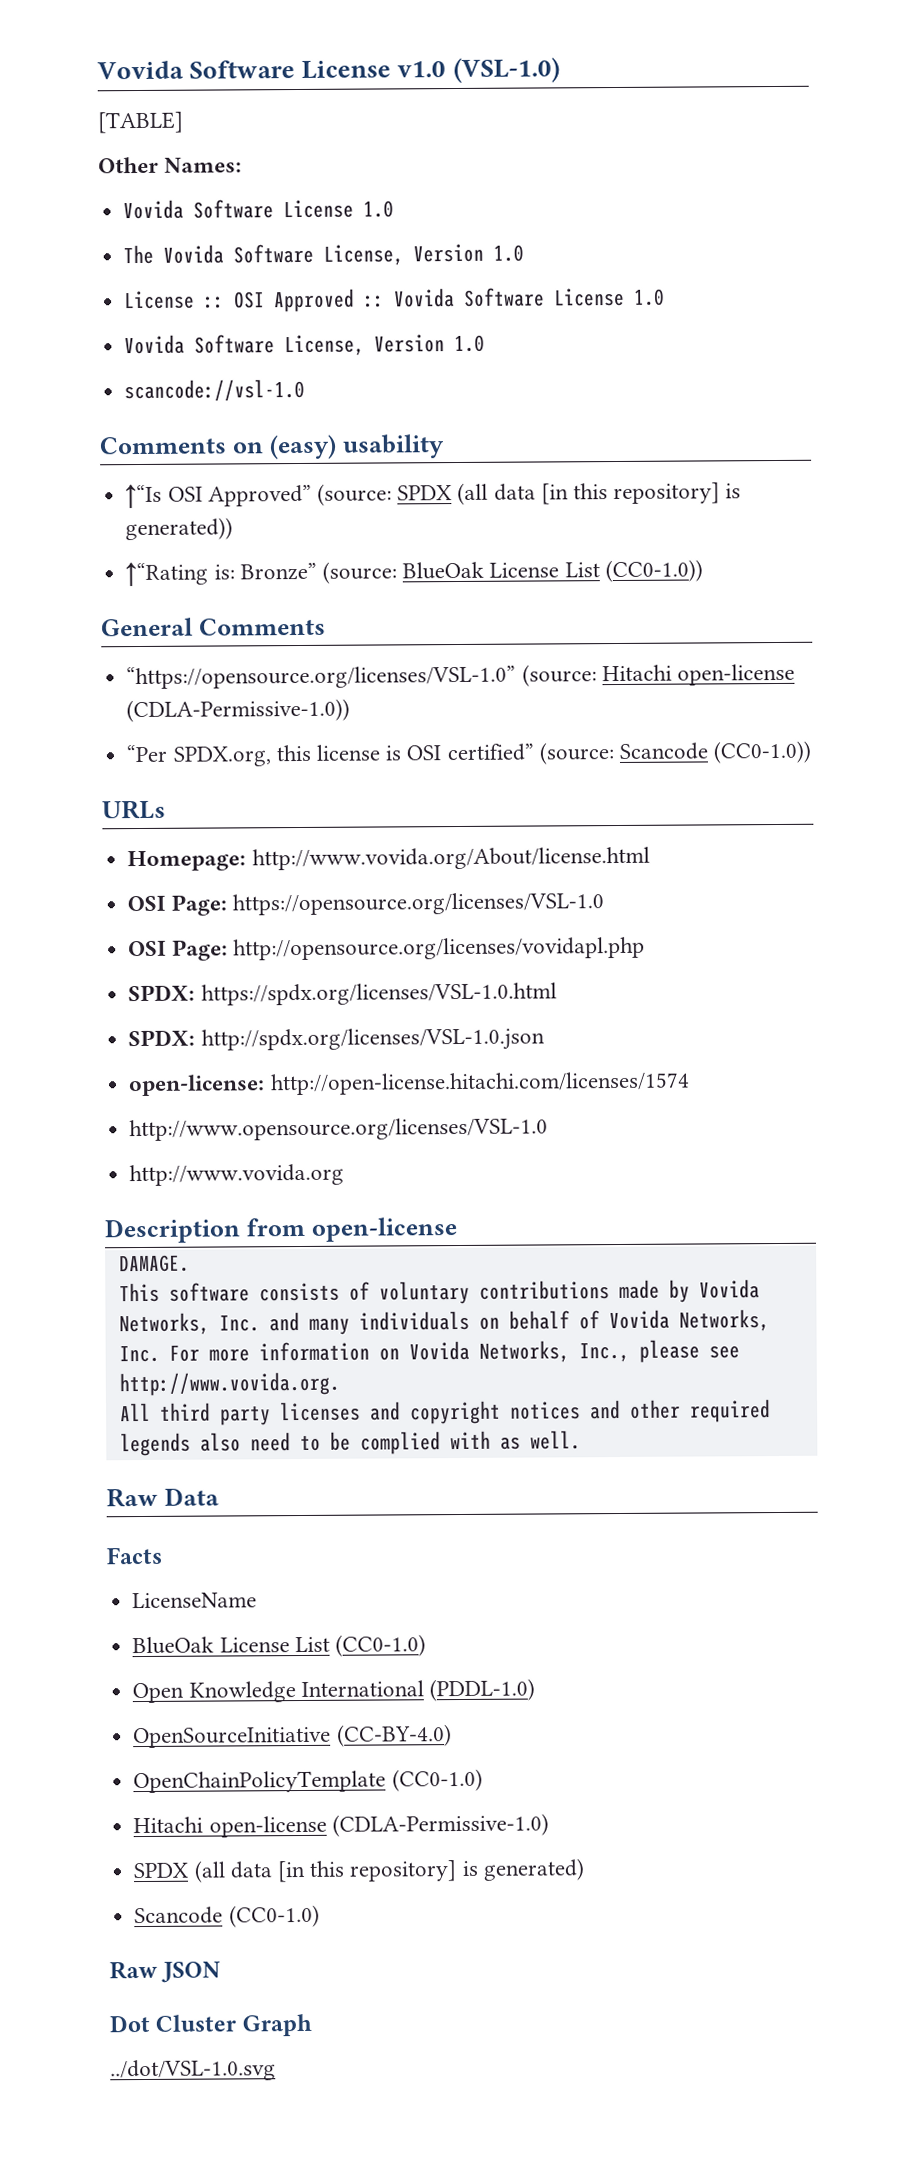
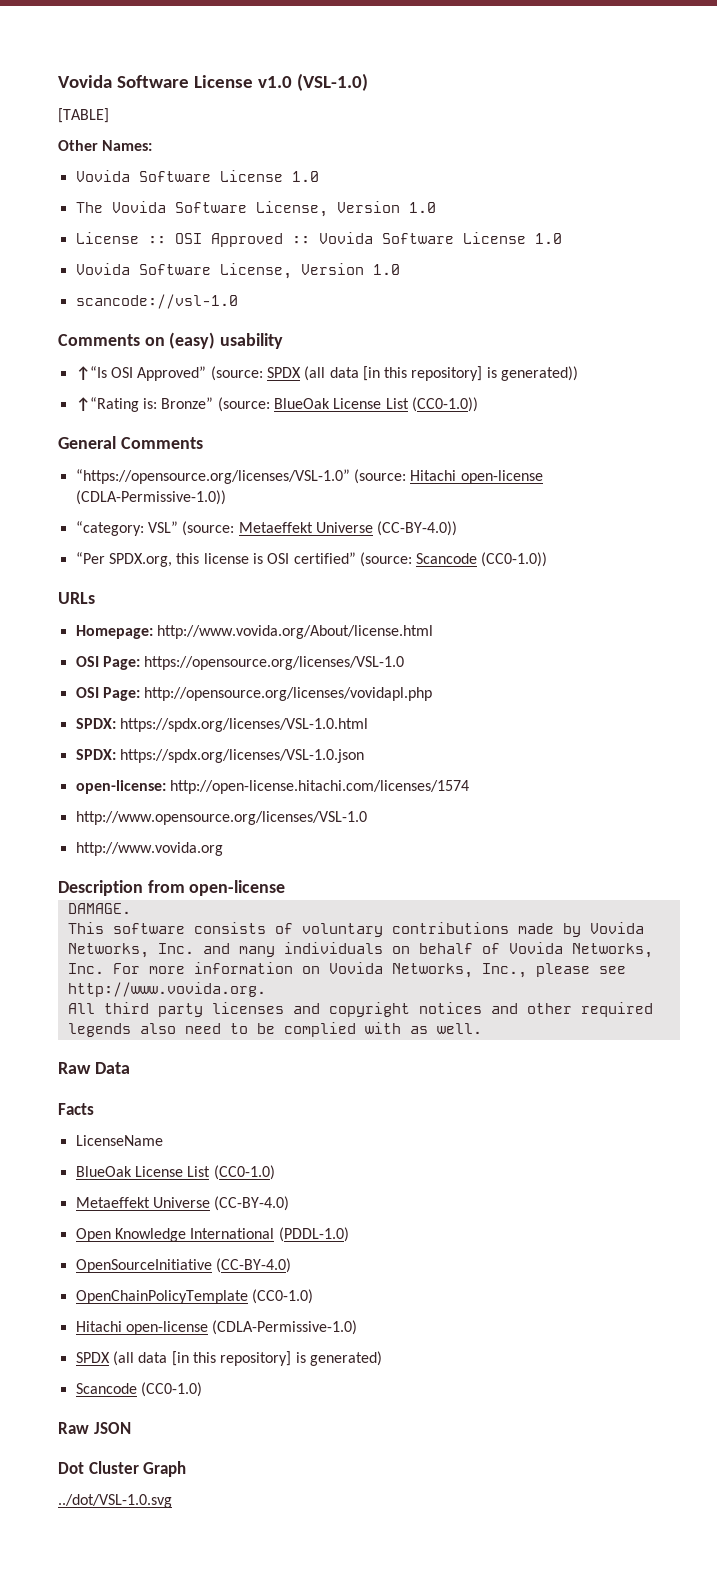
(351, 710) none -> [75,521,458,536] // “category: VSL” (source: Metaeffekt Universe (CC-BY-4.0))
[200,1027,545,1052] http://spdx.org/licenses/VSL-1.0.json -> [119,749,364,763] https://spdx.org/licenses/VSL-1.0.json
(426, 1645) none -> [75,1196,290,1211] // Metaeffekt Universe (CC-BY-4.0)

